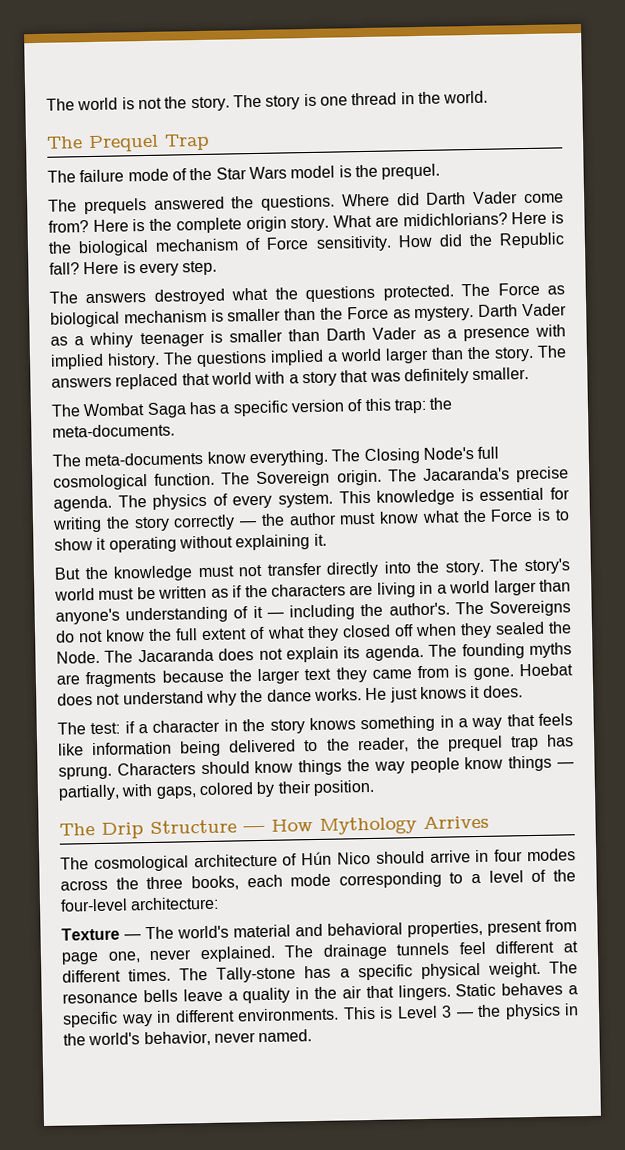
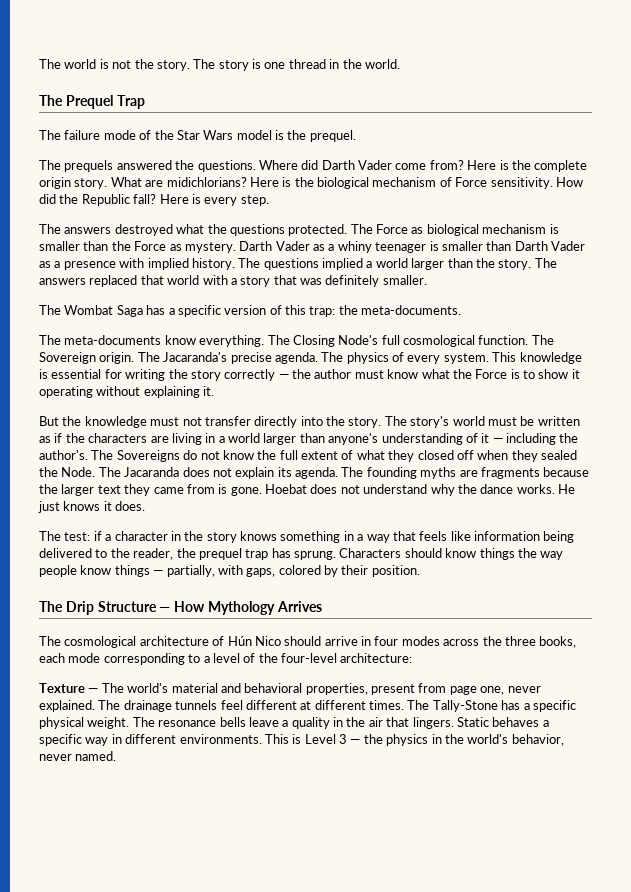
[216,966,297,983] Tally-stone -> [432,700,498,712] Tally-Stone

